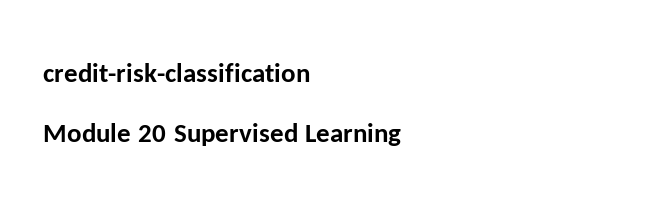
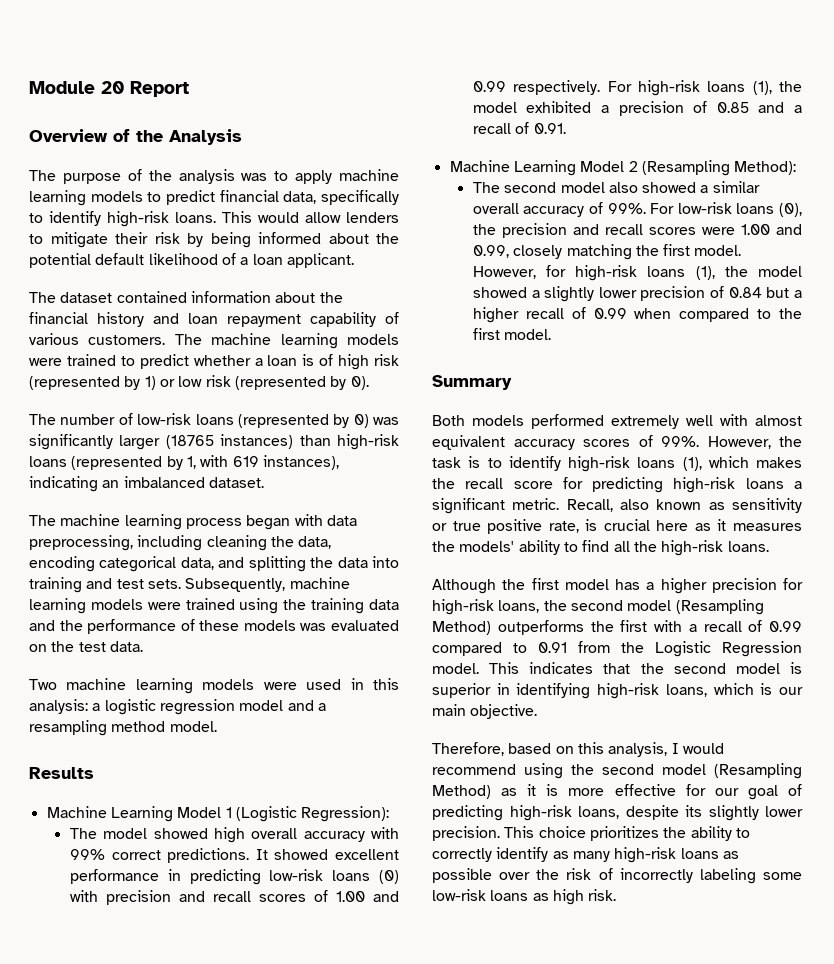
[43,63,310,82] credit-risk-classification // -> (29, 87) none
[173,123,401,146] Supervised Learning -> [130,81,189,97] [29,129,242,145] [29,169,399,184] [29,190,399,206] [29,211,399,227] [29,232,399,248] [29,253,354,268] [29,291,343,303] [29,312,399,327] [29,333,400,349] [29,354,399,370] [29,375,369,390] [29,413,399,428] [29,434,400,450] [29,455,339,470] [29,476,264,492] [29,514,357,530] [29,535,332,551] [29,556,399,572] [29,577,350,593] [29,598,399,614] [29,619,399,634] [29,641,143,652] [29,678,399,694] [29,699,326,715] [29,720,217,736] [29,767,94,779] [46,806,390,822] [69,827,399,843] [69,848,400,863] [69,869,400,885] [69,890,399,905] [472,80,803,96] [472,101,802,116] [472,122,566,134] [449,160,797,176] [472,181,760,193] [472,202,802,217] [472,223,802,238] [472,244,742,260] [472,265,802,281] [472,286,802,302] [472,307,802,323] [472,328,552,340] [432,375,512,390] [432,414,802,429] [432,435,802,450] [432,456,802,472] [432,477,802,493] [432,498,802,514] [432,519,802,534] [432,540,769,556] [432,578,803,594] [432,599,764,615] [432,620,802,635] [432,641,802,657] [432,662,802,674] [432,683,803,699] [432,704,538,719] [432,742,724,757] [432,763,802,779] [432,784,802,800] [432,805,803,821] [432,826,750,841] [432,847,739,863] [432,868,802,884] [432,889,617,905] Report // Overview of the Analysis // The purpose of the analysis was to apply machine learning models to predict financial data, specifically to identify high-risk loans. This would allow lenders to mitigate their risk by being informed about the potential default likelihood of a loan applicant. // The dataset contained information about the financial history and loan repayment capability of various customers. The machine learning models were trained to predict whether a loan is of high risk (represented by 1) or low risk (represented by 0). // The number of low-risk loans (represented by 0) was significantly larger (18765 instances) than high-risk loans (represented by 1, with 619 instances), indicating an imbalanced dataset. // The machine learning process began with data preprocessing, including cleaning the data, encoding categorical data, and splitting the data into training and test sets. Subsequently, machine learning models were trained using the training data and the performance of these models was evaluated on the test data. // Two machine learning models were used in this analysis: a logistic regression model and a resampling method model. // Results // Machine Learning Model 1 (Logistic Regression): // The model showed high overall accuracy with 99% correct predictions. It showed excellent performance in predicting low-risk loans (0) with precision and recall scores of 1.00 and 0.99 respectively. For high-risk loans (1), the model exhibited a precision of 0.85 and a recall of 0.91. // Machine Learning Model 2 (Resampling Method): // The second model also showed a similar overall accuracy of 99%. For low-risk loans (0), the precision and recall scores were 1.00 and 0.99, closely matching the first model. However, for high-risk loans (1), the model showed a slightly lower precision of 0.84 but a higher recall of 0.99 when compared to the first model. // Summary // Both models performed extremely well with almost equivalent accuracy scores of 99%. However, the task is to identify high-risk loans (1), which makes the recall score for predicting high-risk loans a significant metric. Recall, also known as sensitivity or true positive rate, is crucial here as it measures the models' ability to find all the high-risk loans. // Although the first model has a higher precision for high-risk loans, the second model (Resampling Method) outperforms the first with a recall of 0.99 compared to 0.91 from the Logistic Regression model. This indicates that the second model is superior in identifying high-risk loans, which is our main objective. // Therefore, based on this analysis, I would recommend using the second model (Resampling Method) as it is more effective for our goal of predicting high-risk loans, despite its slightly lower precision. This choice prioritizes the ability to correctly identify as many high-risk loans as possible over the risk of incorrectly labeling some low-risk loans as high risk.

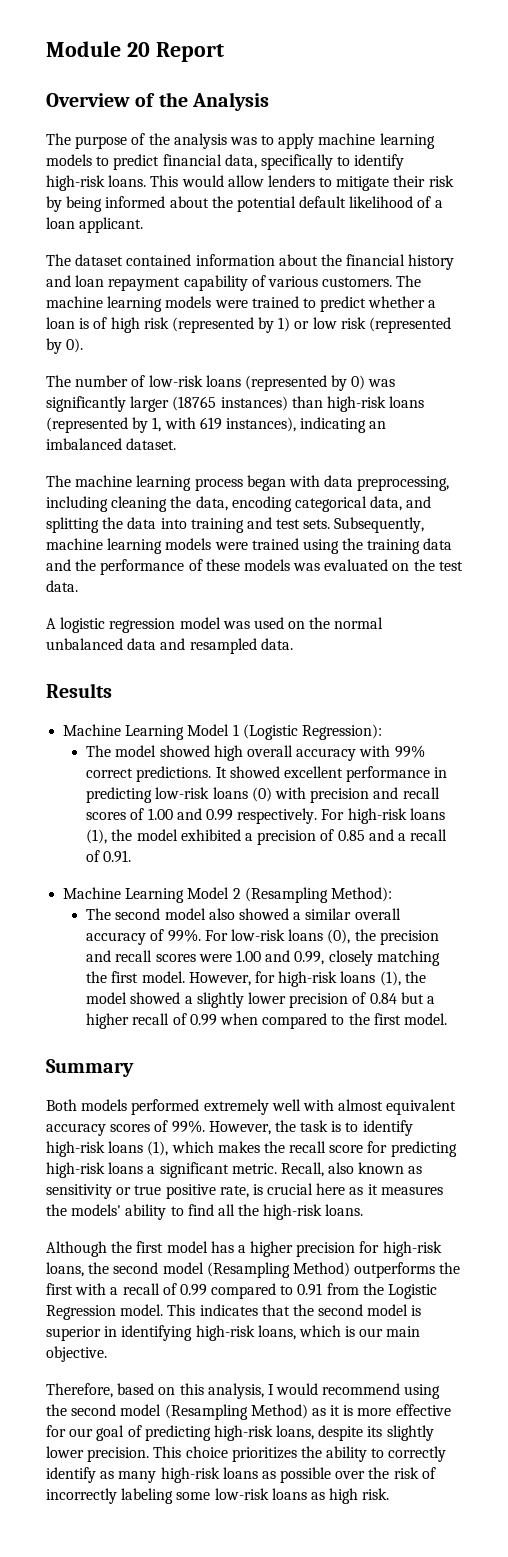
[29,678,399,694] [29,699,326,715] [29,720,217,736] Two machine learning models were used in this analysis: a logistic regression model and a resampling method model. -> [46,617,384,633] [46,638,293,654] A logistic regression model was used on the normal unbalanced data and resampled data.

